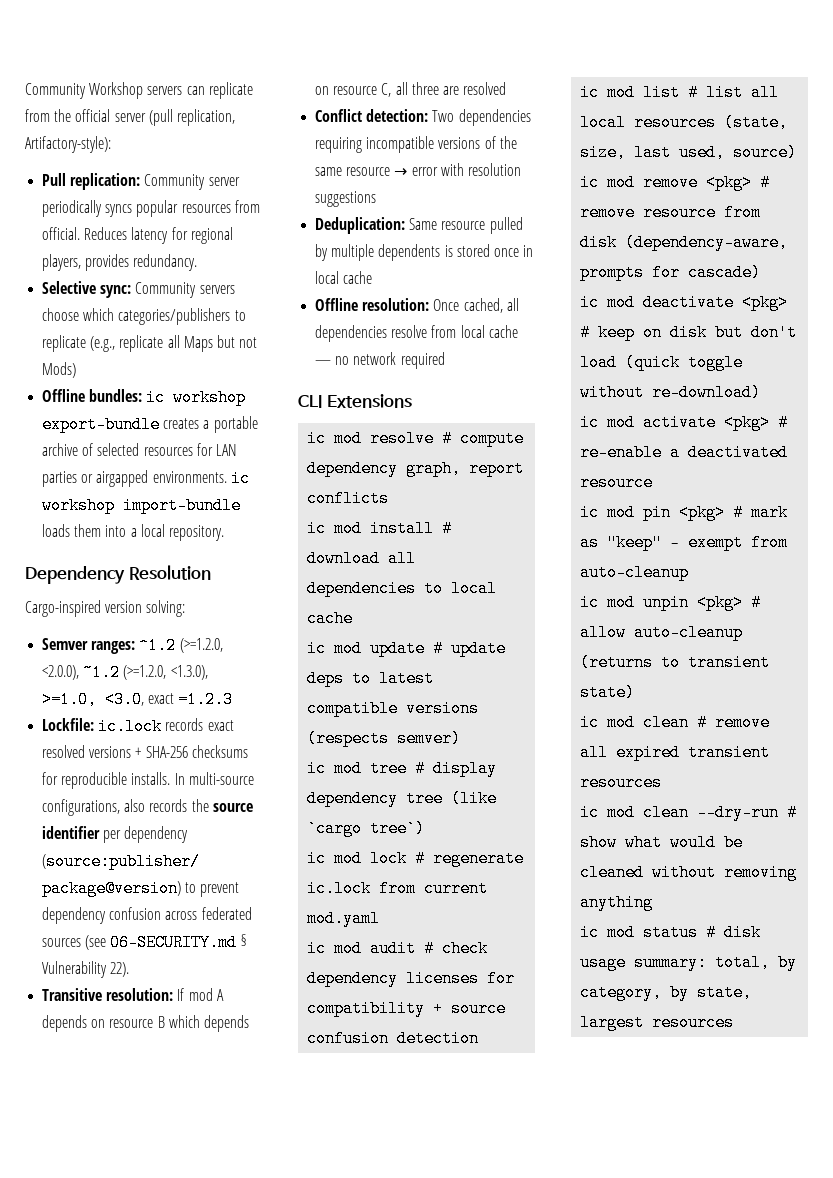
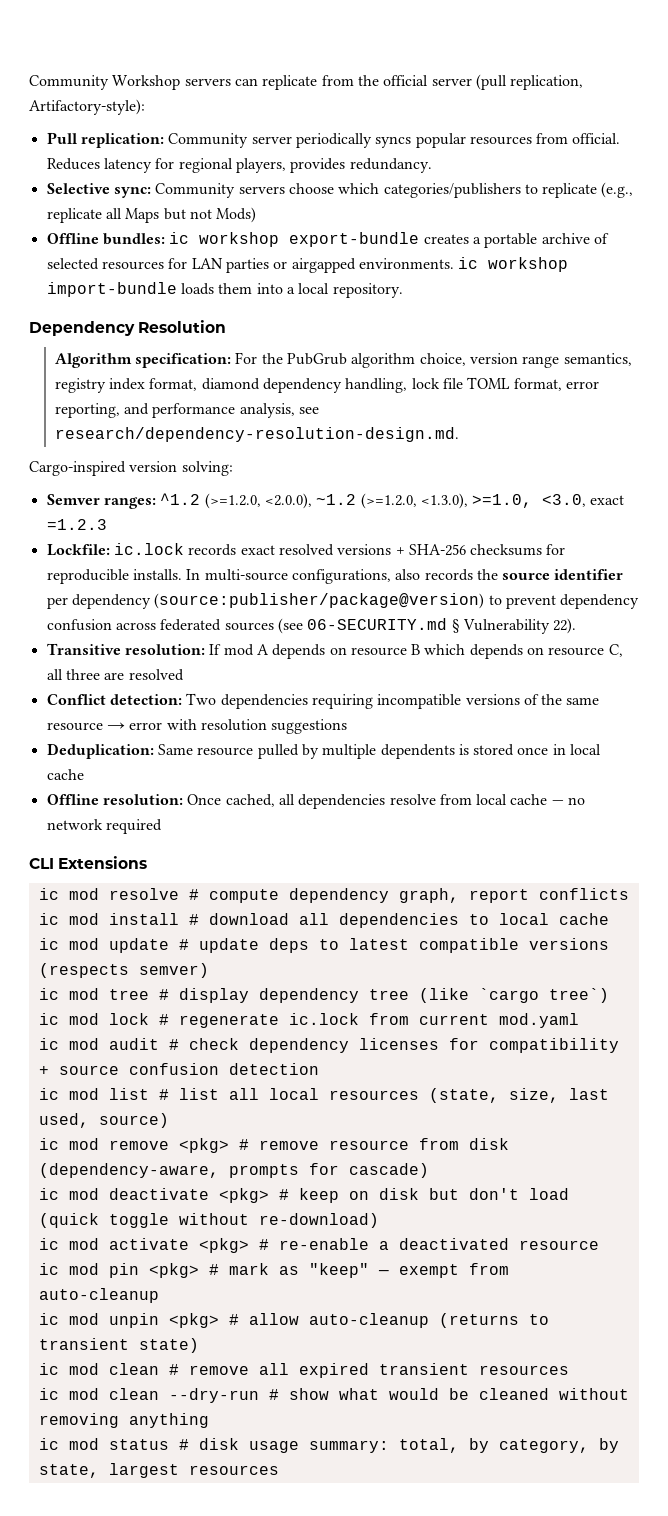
(211, 572) none -> [54,352,632,368] [54,377,599,393] [54,403,319,418] [54,427,459,442] // Algorithm specification: For the PubGrub algorithm choice, version range semantics, registry index format, diamond dependency handling, lock file TOML format, error reporting, and performance analysis, see research/dependency-resolution-design.md.

